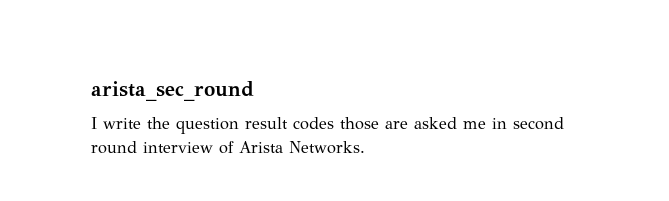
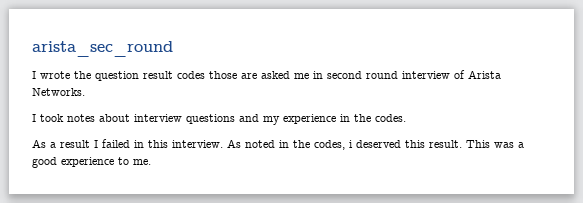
[103,118,141,129] write -> [40,71,70,79] wrote
(365, 147) none -> [32,114,406,125] [32,139,524,150] [32,157,151,168] // I took notes about interview questions and my experience in the codes. // As a result I failed in this interview. As noted in the codes, i deserved this result. This was a good experience to me.

